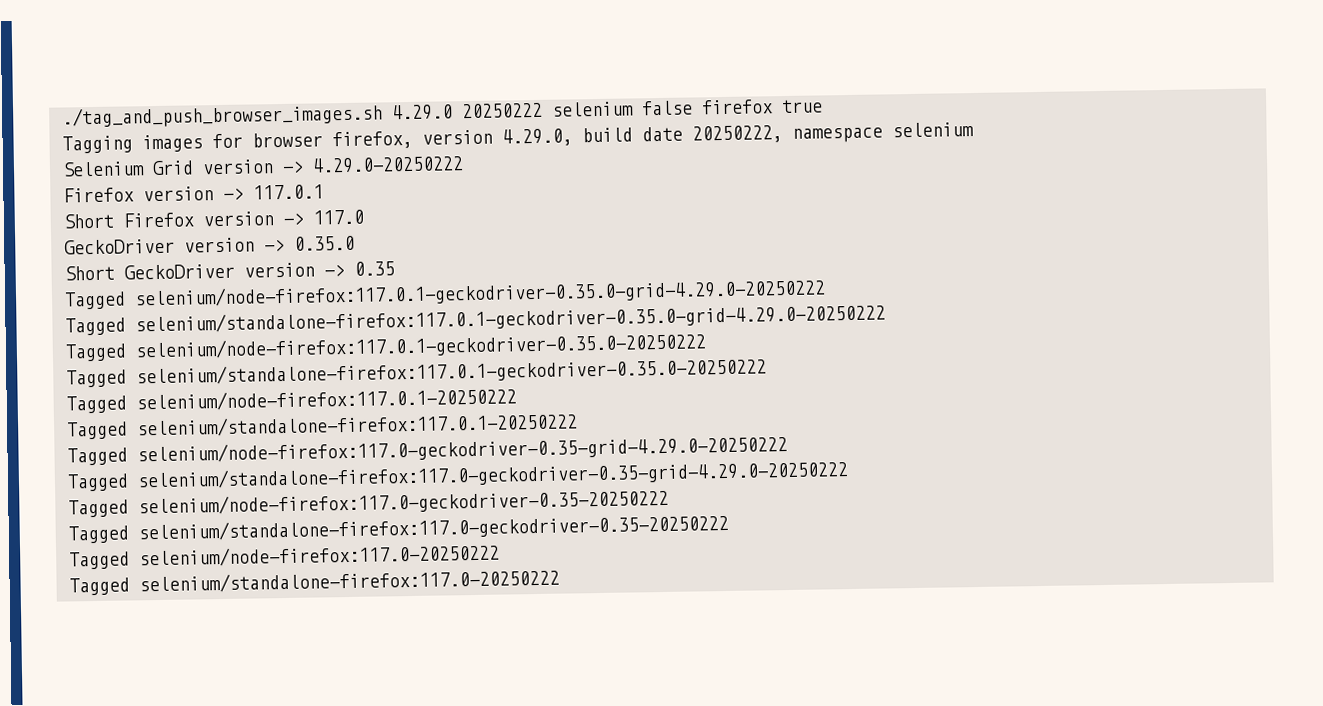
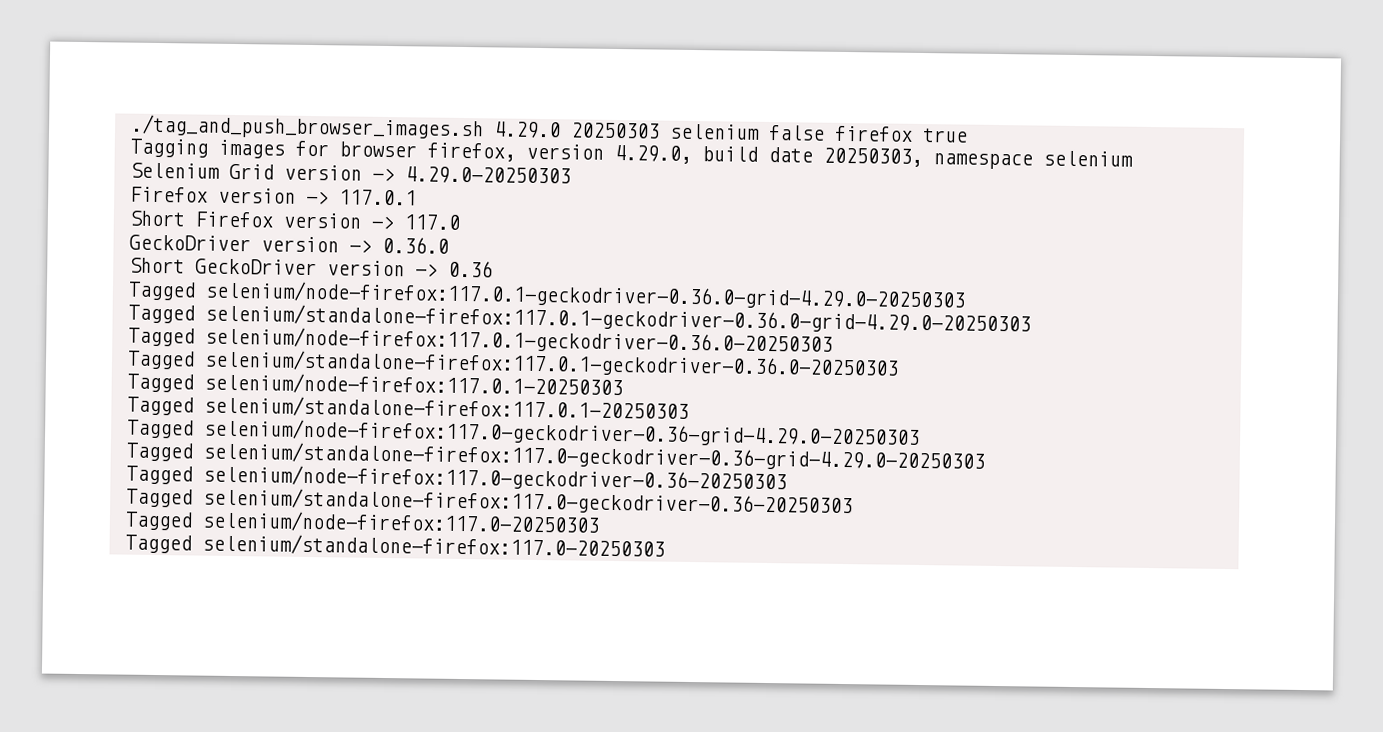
[461,102,543,119] 20250222 -> [569,122,660,139] 20250303
[691,125,783,144] 20250222, -> [822,147,923,168] 20250303,
[311,156,464,174] 4.29.0-20250222 -> [404,166,571,185] 4.29.0-20250303
[293,235,355,251] 0.35.0 -> [381,236,449,254] 0.36.0
[353,261,395,276] [63,278,826,310] [64,303,886,336] [64,332,706,362] [65,357,767,388] [65,387,517,414] [66,412,578,440] [66,435,788,466] [66,460,849,492] [67,488,669,518] [67,513,729,544] [68,543,500,570] [68,568,560,596] 0.35 // Tagged selenium/node-firefox:117.0.1-geckodriver-0.35.0-grid-4.29.0-20250222 // Tagged selenium/standalone-firefox:117.0.1-geckodriver-0.35.0-grid-4.29.0-20250222 // Tagged selenium/node-firefox:117.0.1-geckodriver-0.35.0-20250222 // Tagged selenium/standalone-firefox:117.0.1-geckodriver-0.35.0-20250222 // Tagged selenium/node-firefox:117.0.1-20250222 // Tagged selenium/standalone-firefox:117.0.1-20250222 // Tagged selenium/node-firefox:117.0-geckodriver-0.35-grid-4.29.0-20250222 // Tagged selenium/standalone-firefox:117.0-geckodriver-0.35-grid-4.29.0-20250222 // Tagged selenium/node-firefox:117.0-geckodriver-0.35-20250222 // Tagged selenium/standalone-firefox:117.0-geckodriver-0.35-20250222 // Tagged selenium/node-firefox:117.0-20250222 // Tagged selenium/standalone-firefox:117.0-20250222 -> [447,260,493,278] [127,280,966,311] [127,303,1031,335] [127,326,833,355] [126,349,899,379] [126,372,623,398] [126,395,689,421] [126,418,920,448] [125,441,985,472] [125,464,787,493] [125,487,853,517] [124,510,600,535] [124,533,665,559] 0.36 // Tagged selenium/node-firefox:117.0.1-geckodriver-0.36.0-grid-4.29.0-20250303 // Tagged selenium/standalone-firefox:117.0.1-geckodriver-0.36.0-grid-4.29.0-20250303 // Tagged selenium/node-firefox:117.0.1-geckodriver-0.36.0-20250303 // Tagged selenium/standalone-firefox:117.0.1-geckodriver-0.36.0-20250303 // Tagged selenium/node-firefox:117.0.1-20250303 // Tagged selenium/standalone-firefox:117.0.1-20250303 // Tagged selenium/node-firefox:117.0-geckodriver-0.36-grid-4.29.0-20250303 // Tagged selenium/standalone-firefox:117.0-geckodriver-0.36-grid-4.29.0-20250303 // Tagged selenium/node-firefox:117.0-geckodriver-0.36-20250303 // Tagged selenium/standalone-firefox:117.0-geckodriver-0.36-20250303 // Tagged selenium/node-firefox:117.0-20250303 // Tagged selenium/standalone-firefox:117.0-20250303

